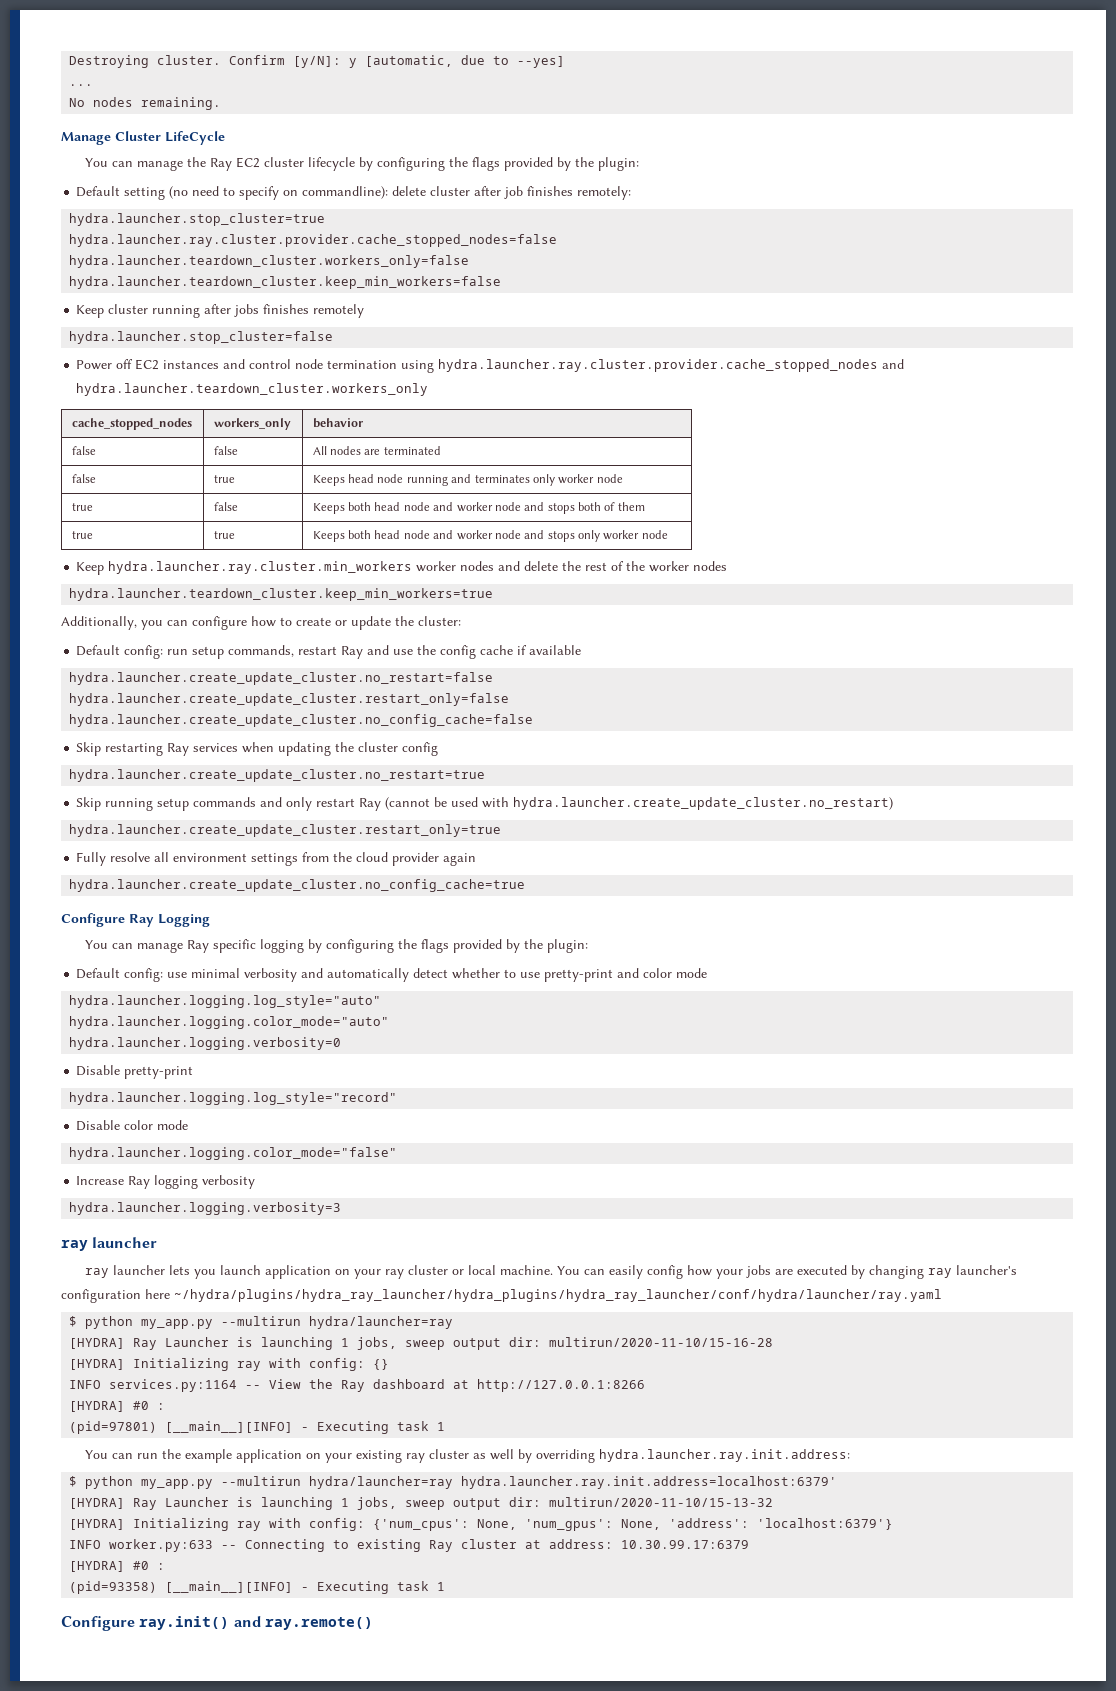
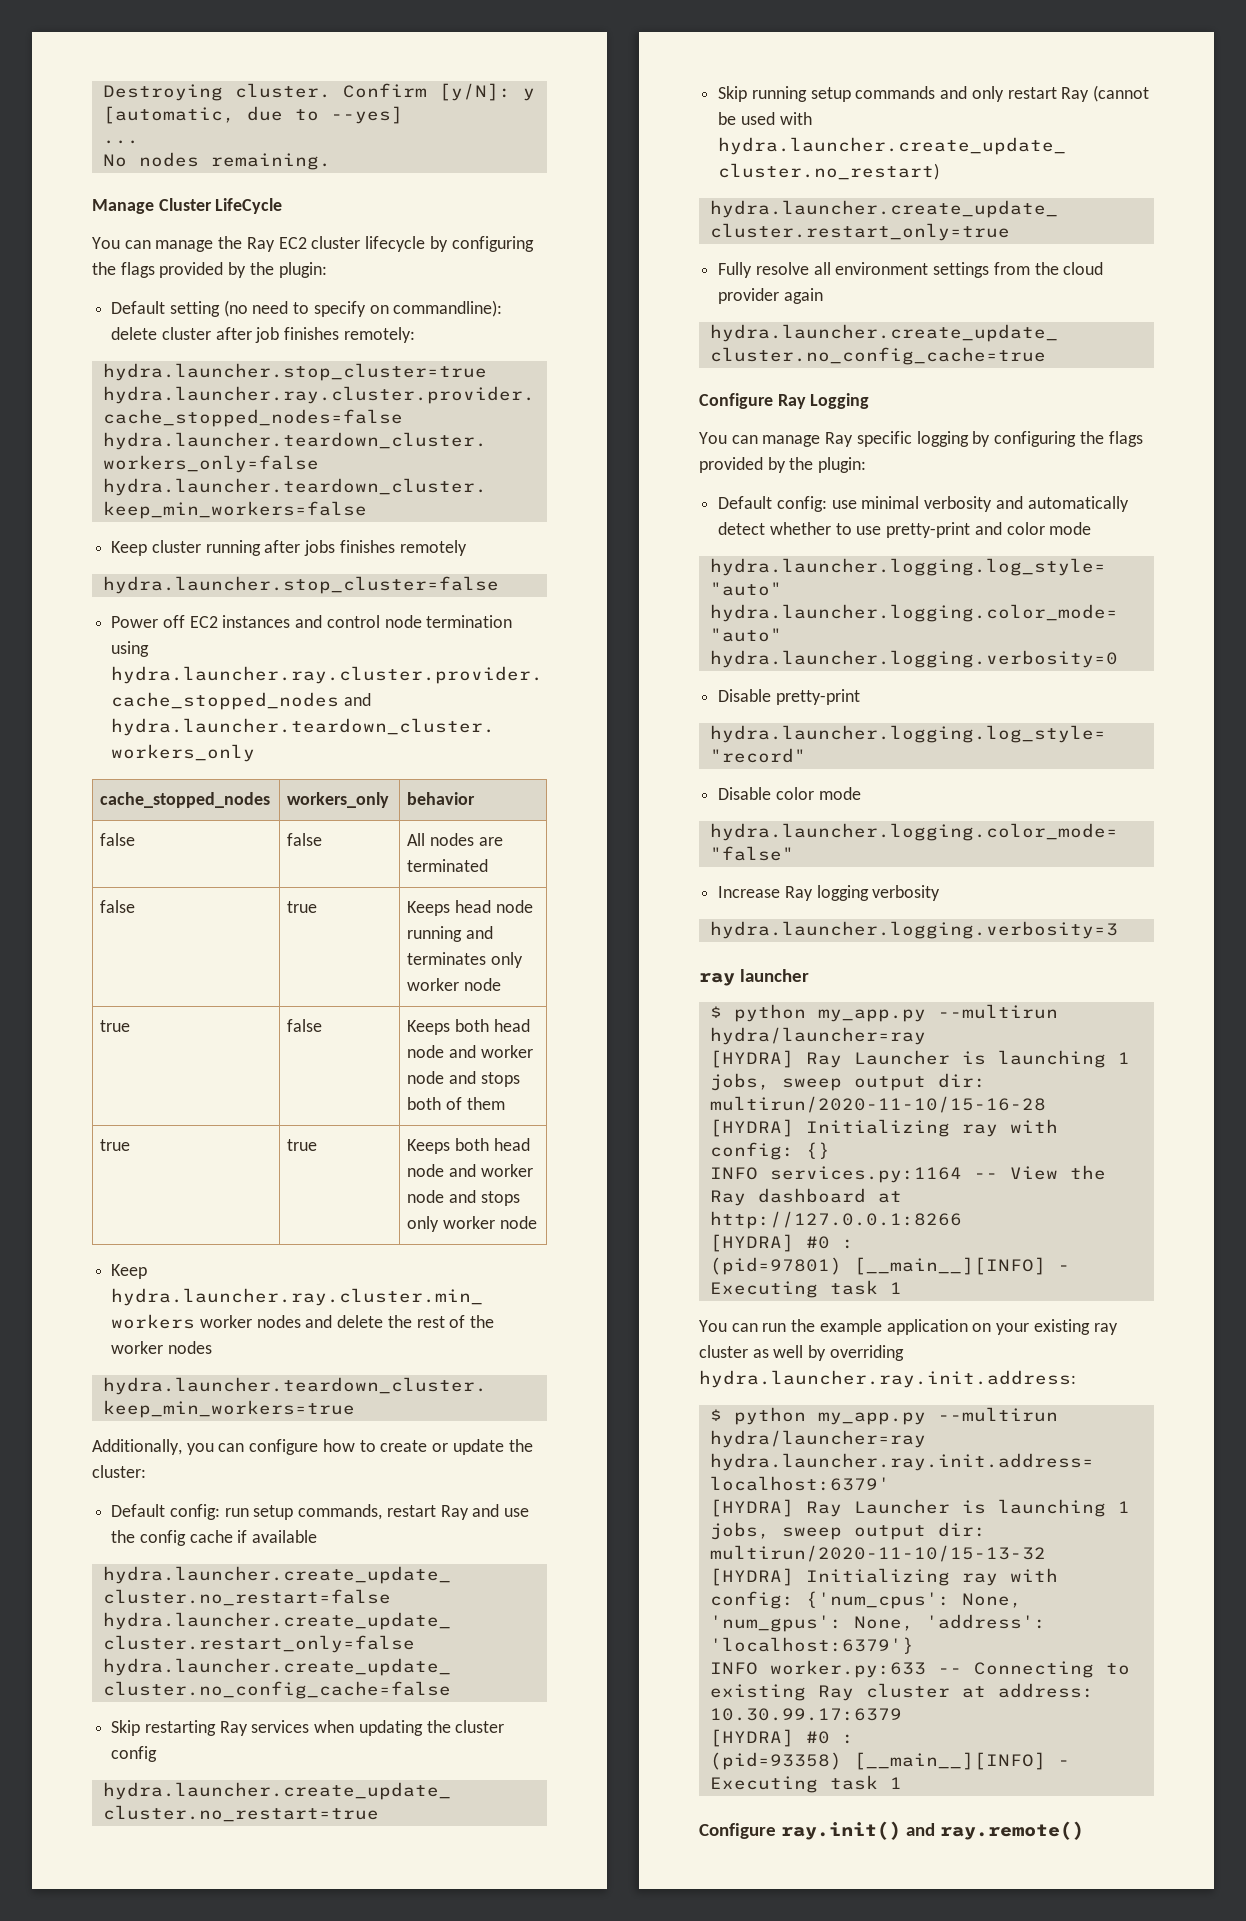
[84,1265,1017,1279] [61,1289,942,1303] // ray launcher lets you launch application on your ray cluster or local machine. You can easily config how your jobs are executed by changing ray launcher's configuration here ~/hydra/plugins/hydra_ray_launcher/hydra_plugins/hydra_ray_launcher/conf/hydra/launcher/ray.yaml -> (810, 975) none

